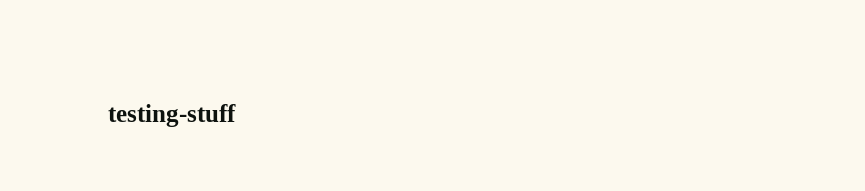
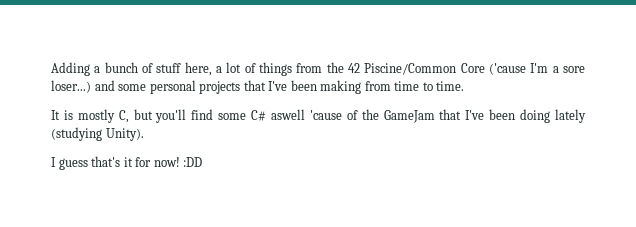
[108,104,236,127] testing-stuff -> [51,62,585,76] [51,80,465,94] [51,109,587,123] [51,127,144,141] [51,156,203,170] Adding a bunch of stuff here, a lot of things from the 42 Piscine/Common Core ('cause I'm a sore loser...) and some personal projects that I've been making from time to time. // It is mostly C, but you'll find some C# aswell 'cause of the GameJam that I've been doing lately (studying Unity). // I guess that's it for now! :DD

